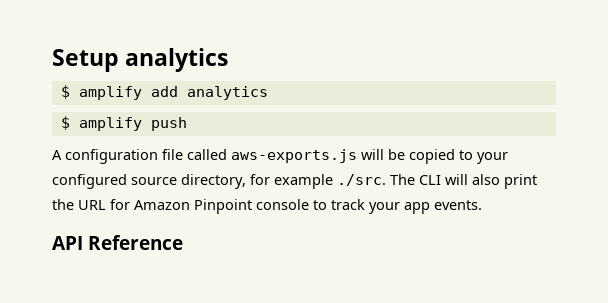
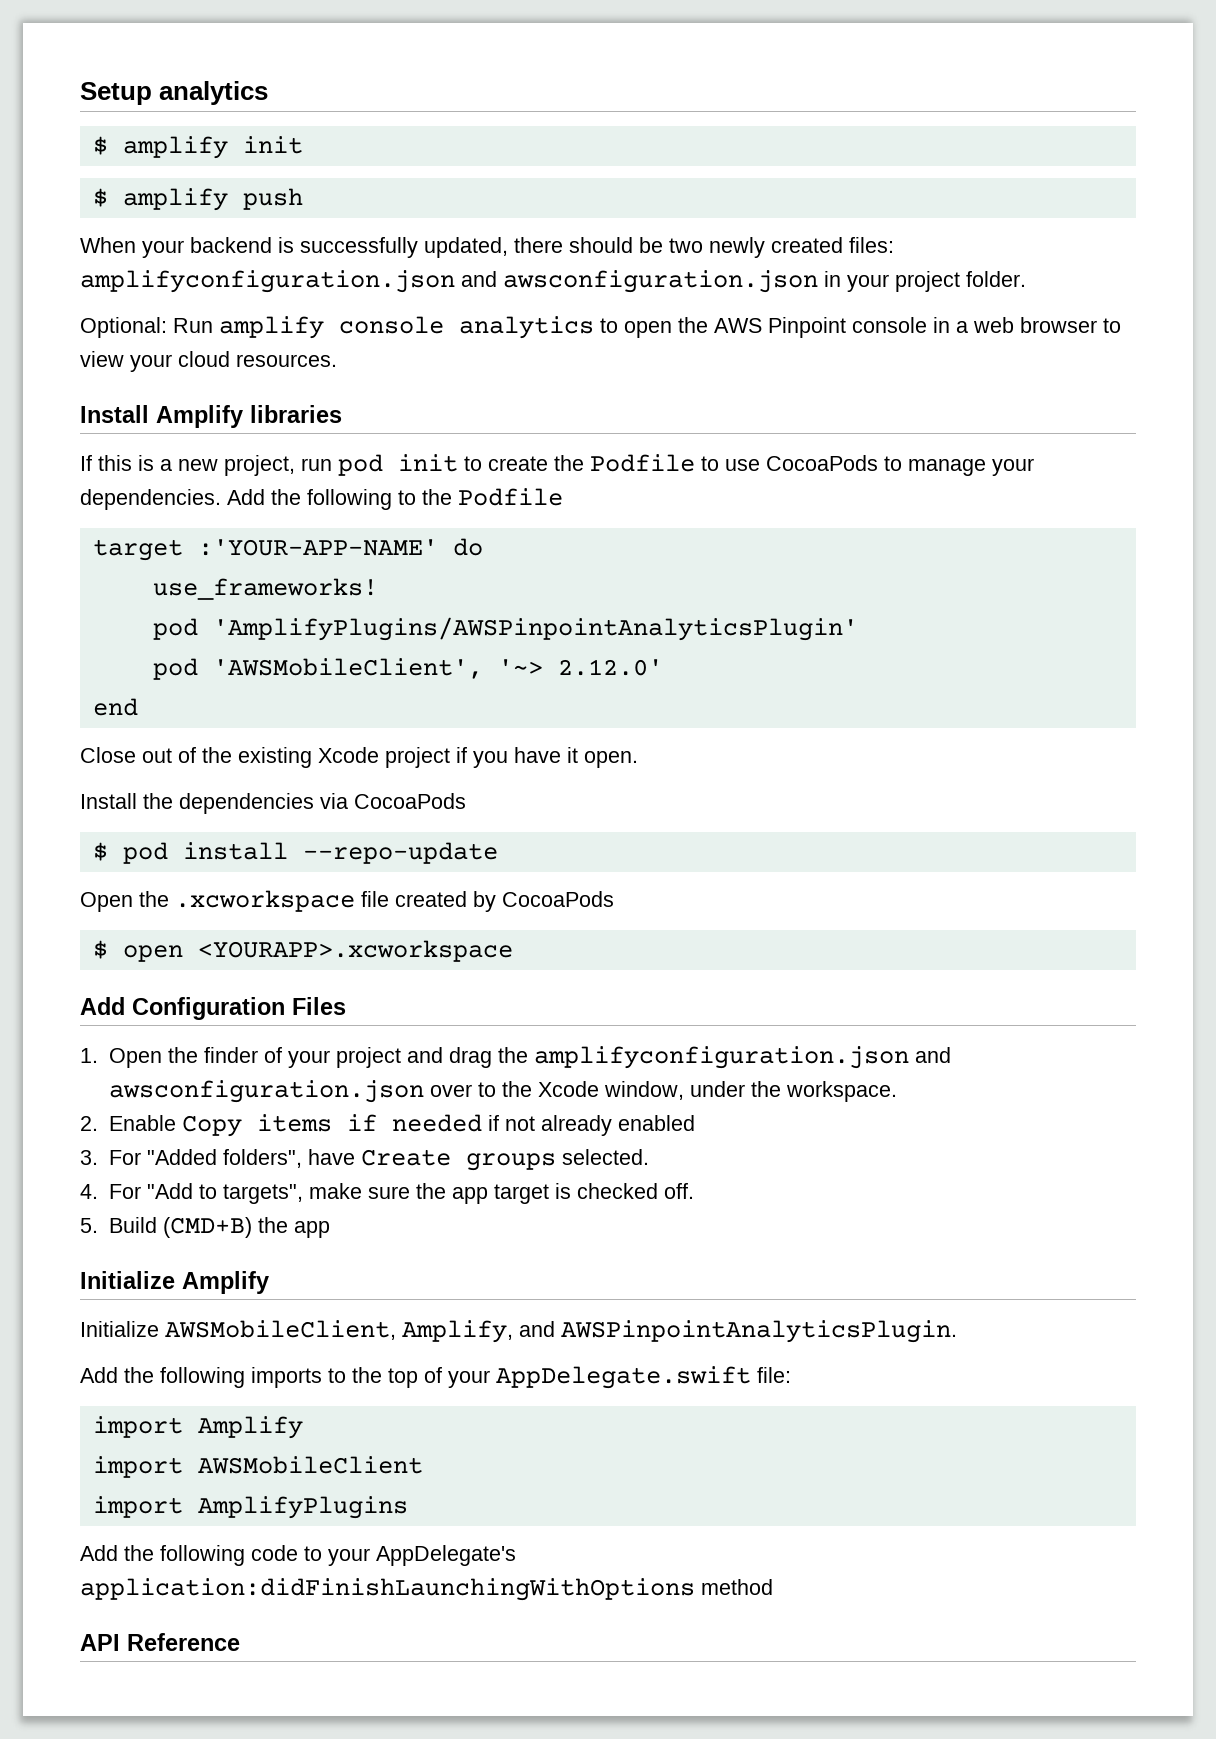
[150,86,268,100] add analytics -> [242,136,303,154] init
[52,149,508,164] [52,174,537,189] [52,199,482,214] A configuration file called aws-exports.js will be copied to your configured source directory, for example ./src. The CLI will also print the URL for Amazon Pinpoint console to track your app events. -> [80,237,894,258] [80,270,1026,293] [80,316,1121,339] [80,351,337,372] [80,405,342,428] [80,454,1034,476] [80,488,563,510] [92,538,483,561] [152,578,378,600] [152,617,858,641] [152,658,663,680] [92,698,138,716] [80,747,638,768] [80,793,466,814] [92,842,498,864] [80,890,614,912] [92,940,513,962] [80,997,346,1020] [80,1046,951,1069] [108,1080,897,1103] [80,1114,695,1137] [80,1149,649,1171] [80,1183,694,1204] [80,1217,330,1238] [80,1271,269,1294] [80,1320,957,1343] [80,1366,791,1389] [92,1416,303,1439] [92,1456,423,1478] [92,1496,408,1519] [80,1545,516,1566] [80,1578,773,1601] When your backend is successfully updated, there should be two newly created files: amplifyconfiguration.json and awsconfiguration.json in your project folder. // Optional: Run amplify console analytics to open the AWS Pinpoint console in a web browser to view your cloud resources. // Install Amplify libraries // If this is a new project, run pod init to create the Podfile to use CocoaPods to manage your dependencies. Add the following to the Podfile // target :'YOUR-APP-NAME' do // use_frameworks! // pod 'AmplifyPlugins/AWSPinpointAnalyticsPlugin' // pod 'AWSMobileClient', '~> 2.12.0' // end // Close out of the existing Xcode project if you have it open. // Install the dependencies via CocoaPods // $ pod install --repo-update // Open the .xcworkspace file created by CocoaPods // $ open <YOURAPP>.xcworkspace // Add Configuration Files // 1. Open the finder of your project and drag the amplifyconfiguration.json and awsconfiguration.json over to the Xcode window, under the workspace. // 2. Enable Copy items if needed if not already enabled // 3. For "Added folders", have Create groups selected. // 4. For "Add to targets", make sure the app target is checked off. // 5. Build (CMD+B) the app // Initialize Amplify // Initialize AWSMobileClient, Amplify, and AWSPinpointAnalyticsPlugin. // Add the following imports to the top of your AppDelegate.swift file: // import Amplify // import AWSMobileClient // import AmplifyPlugins // Add the following code to your AppDelegate's application:didFinishLaunchingWithOptions method

